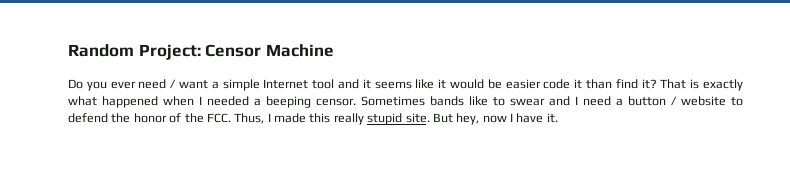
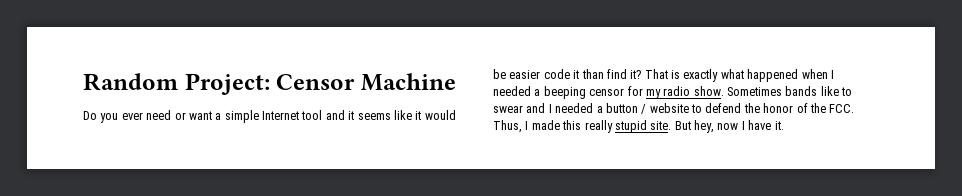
[170,79,177,89] / -> [174,112,186,120] or
[316,98,356,106] censor. -> [589,86,724,99] censor for my radio show.
[583,96,611,106] need -> [555,103,594,113] needed

